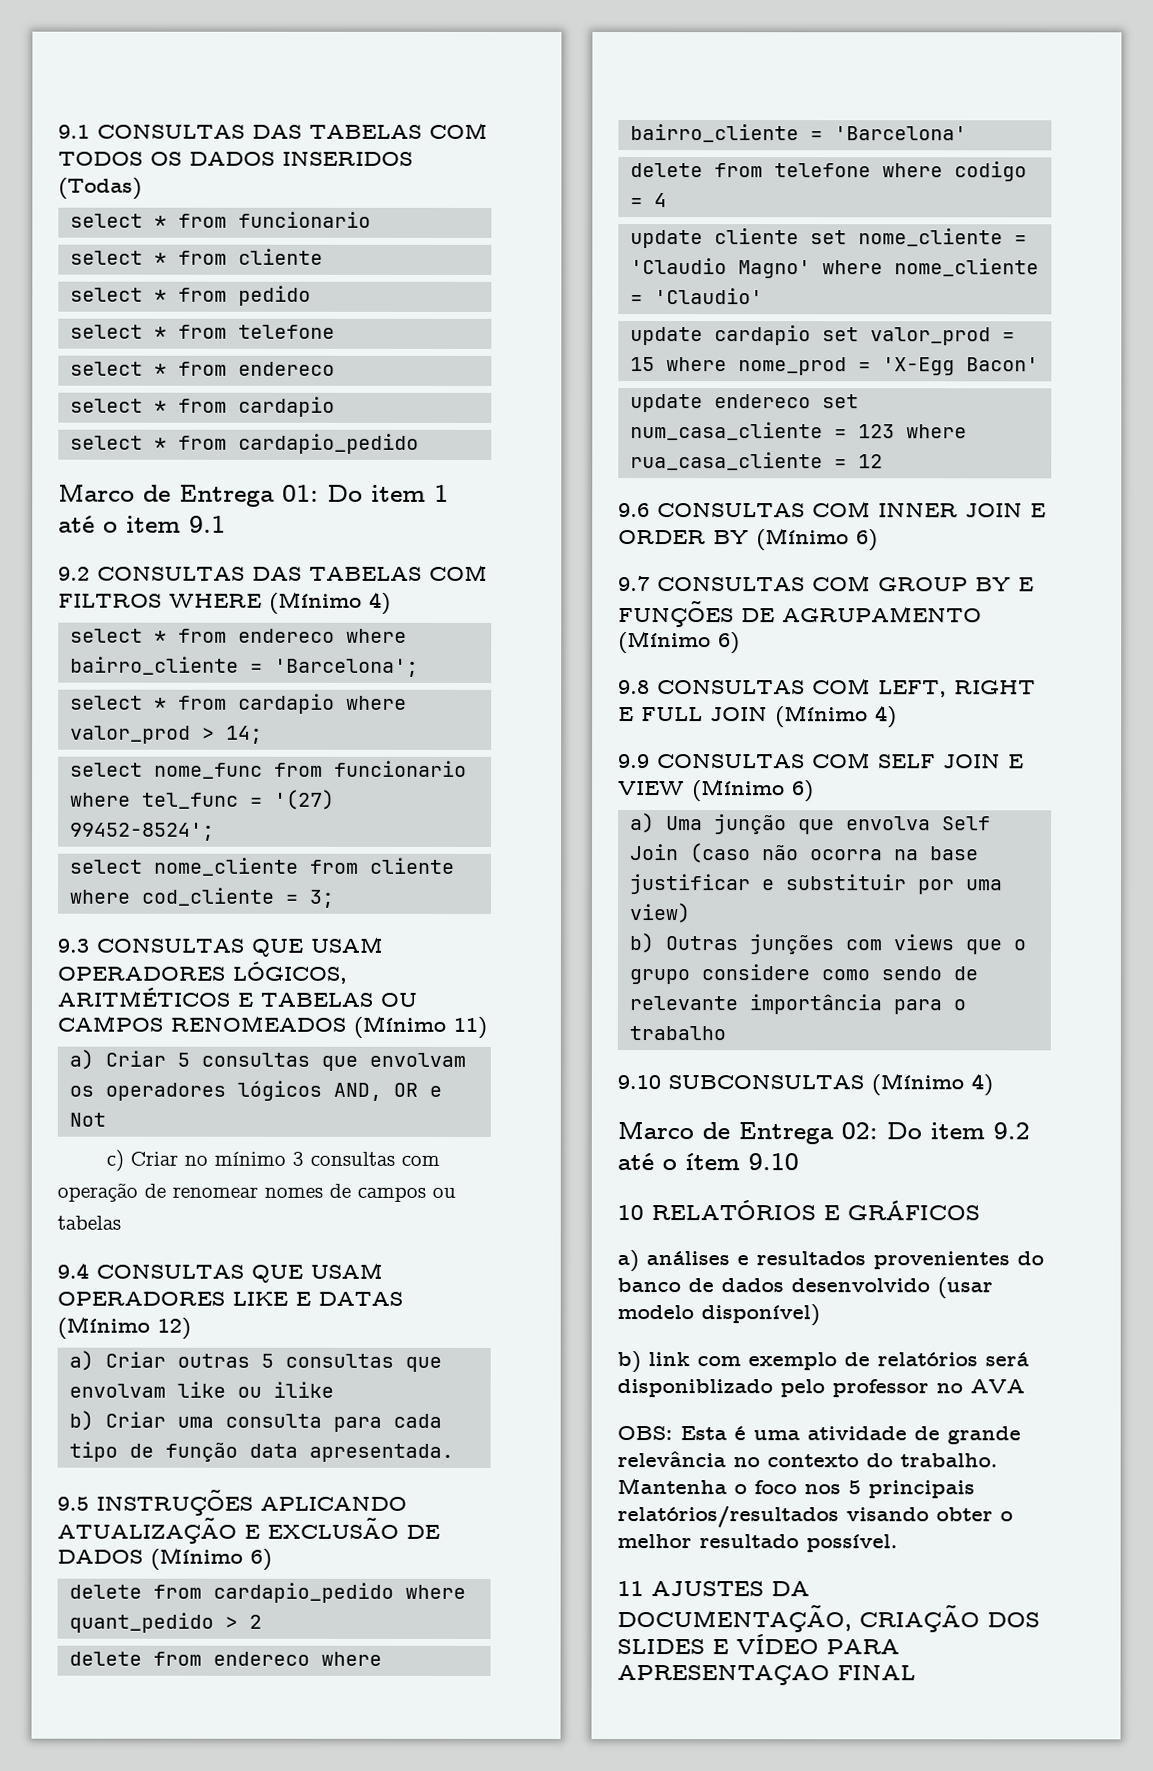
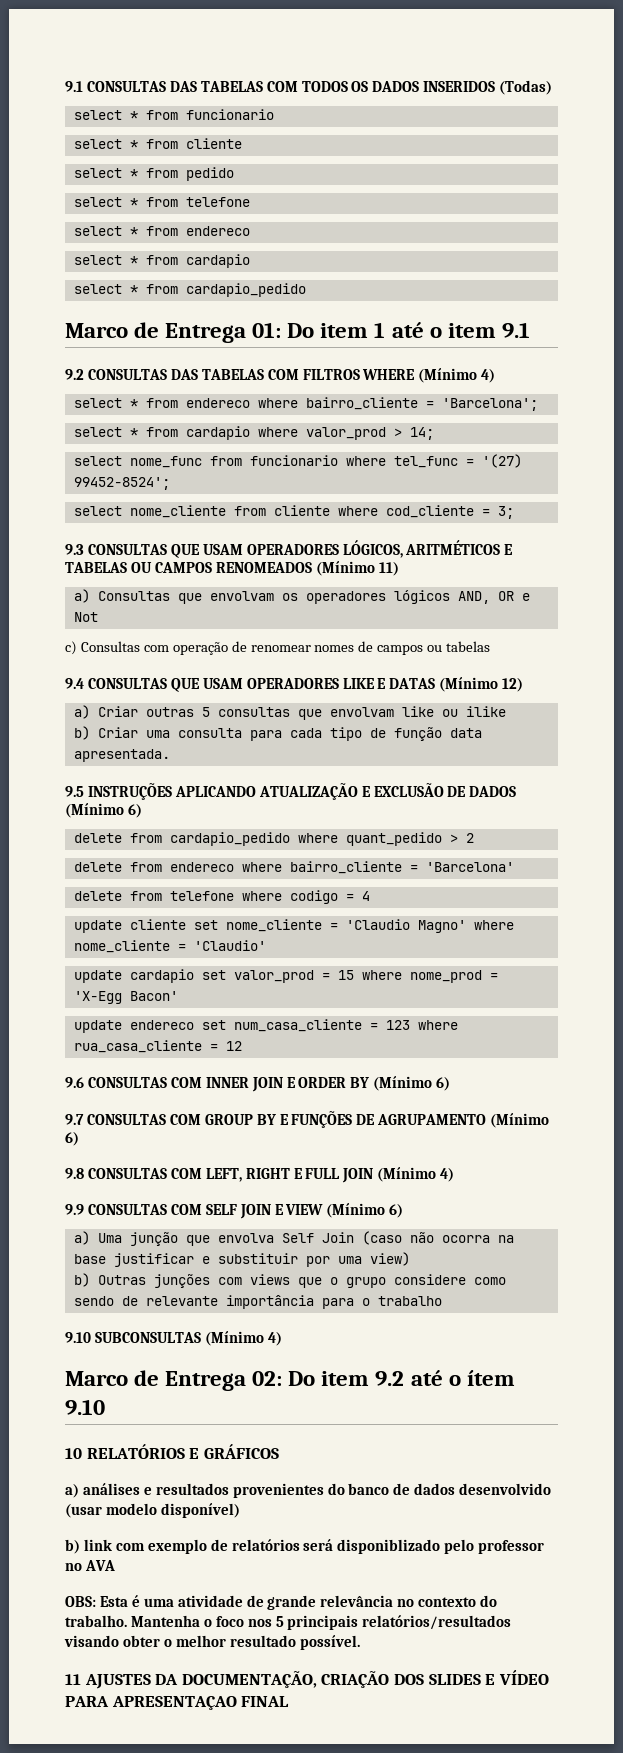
[105,1050,311,1067] Criar 5 consultas -> [97,591,170,601] Consultas
[130,1151,396,1166] Criar no mínimo 3 consultas -> [80,641,140,652] Consultas

